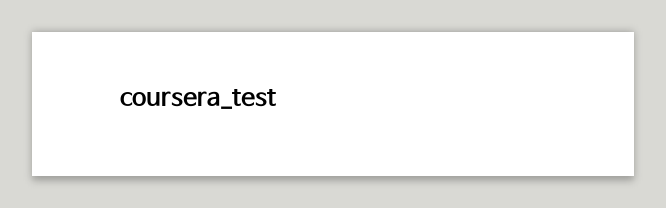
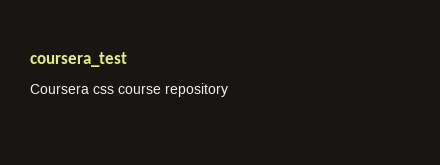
(276, 99) none -> [30,83,228,97] // Coursera css course repository

